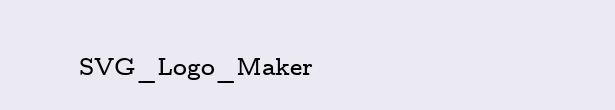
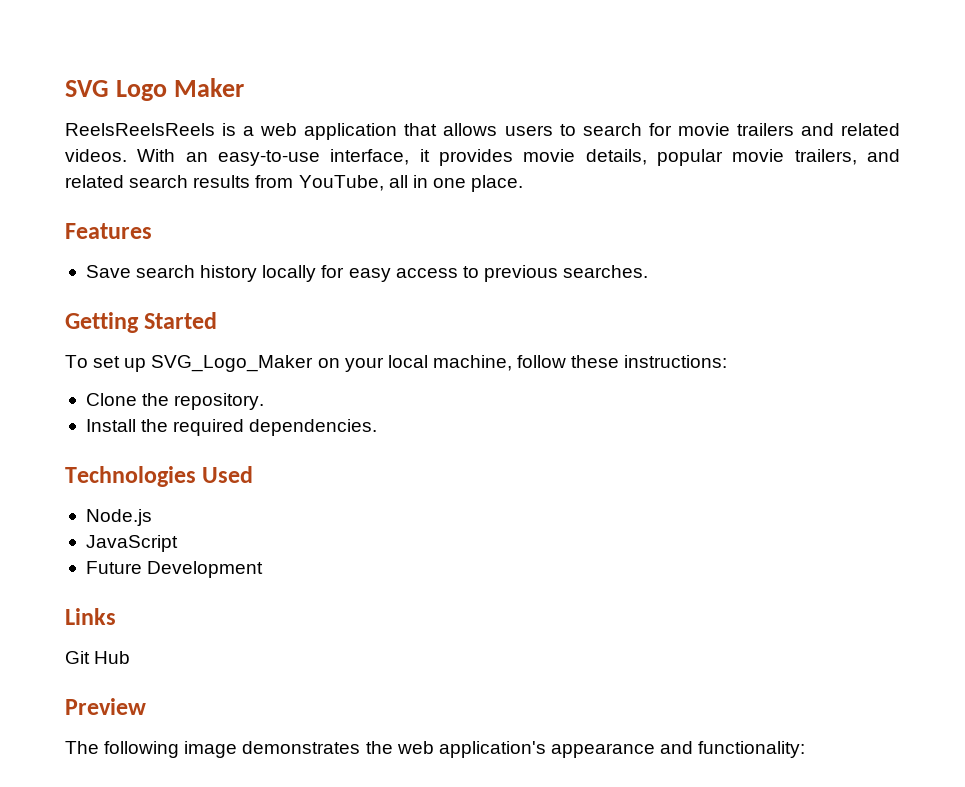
[79,57,313,83] SVG_Logo_Maker -> [65,78,244,101] [65,123,900,140] [65,149,901,166] [65,175,524,192] [65,223,152,239] [85,265,649,282] [65,312,218,333] [65,355,728,372] [85,393,265,410] [85,419,378,436] [65,466,254,487] [85,509,152,526] [85,535,178,552] [85,561,264,578] [65,608,116,625] [65,651,131,664] [65,698,146,715] [65,741,806,758] SVG Logo Maker // ReelsReelsReels is a web application that allows users to search for movie trailers and related videos. With an easy-to-use interface, it provides movie details, popular movie trailers, and related search results from YouTube, all in one place. // Features // Save search history locally for easy access to previous searches. // Getting Started // To set up SVG_Logo_Maker on your local machine, follow these instructions: // Clone the repository. // Install the required dependencies. // Technologies Used // Node.js // JavaScript // Future Development // Links // Git Hub // Preview // The following image demonstrates the web application's appearance and functionality:

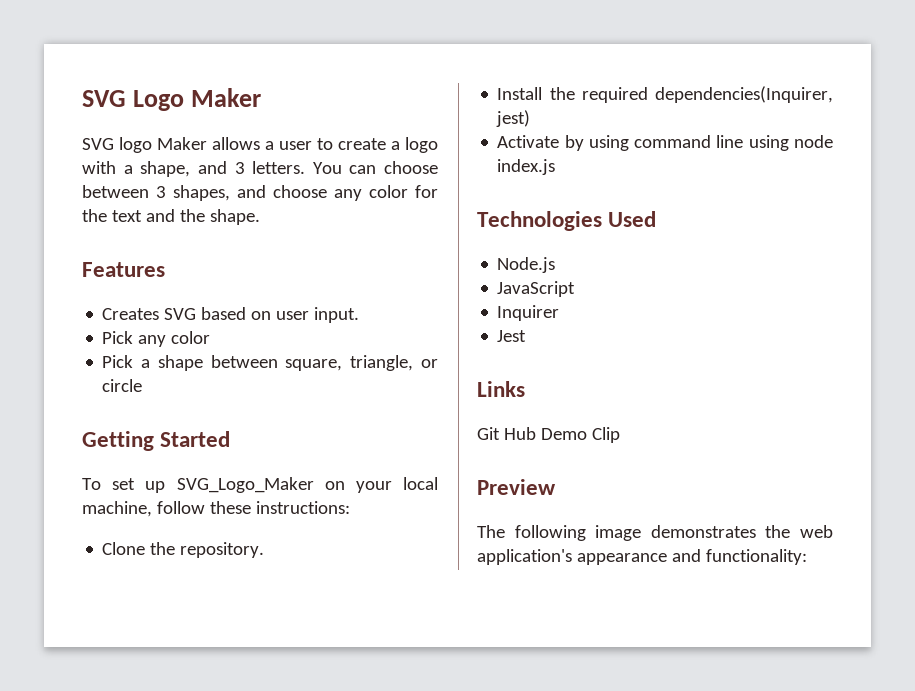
[65,123,900,140] [65,149,901,166] [65,175,524,192] [65,223,152,239] [85,265,649,282] ReelsReelsReels is a web application that allows users to search for movie trailers and related videos. With an easy-to-use interface, it provides movie details, popular movie trailers, and related search results from YouTube, all in one place. // Features // Save search history locally for easy access to previous searches. -> [82,137,438,153] [82,161,438,177] [82,185,438,201] [82,209,260,225] [82,262,165,277] [102,307,360,323] [102,331,211,347] [102,355,438,371] [102,379,143,392] SVG logo Maker allows a user to create a logo with a shape, and 3 letters. You can choose between 3 shapes, and choose any color for the text and the shape. // Features // Creates SVG based on user input. // Pick any color // Pick a shape between square, triangle, or circle
[249,419,378,436] dependencies. -> [655,86,833,103] [496,110,531,127] [497,135,833,151] [497,159,556,175] dependencies(Inquirer, jest) // Activate by using command line using node index.js
[85,561,264,578] Future Development -> [497,305,560,321] [497,330,527,342] Inquirer // Jest
(131, 657) none -> [540,427,620,443] Demo Clip

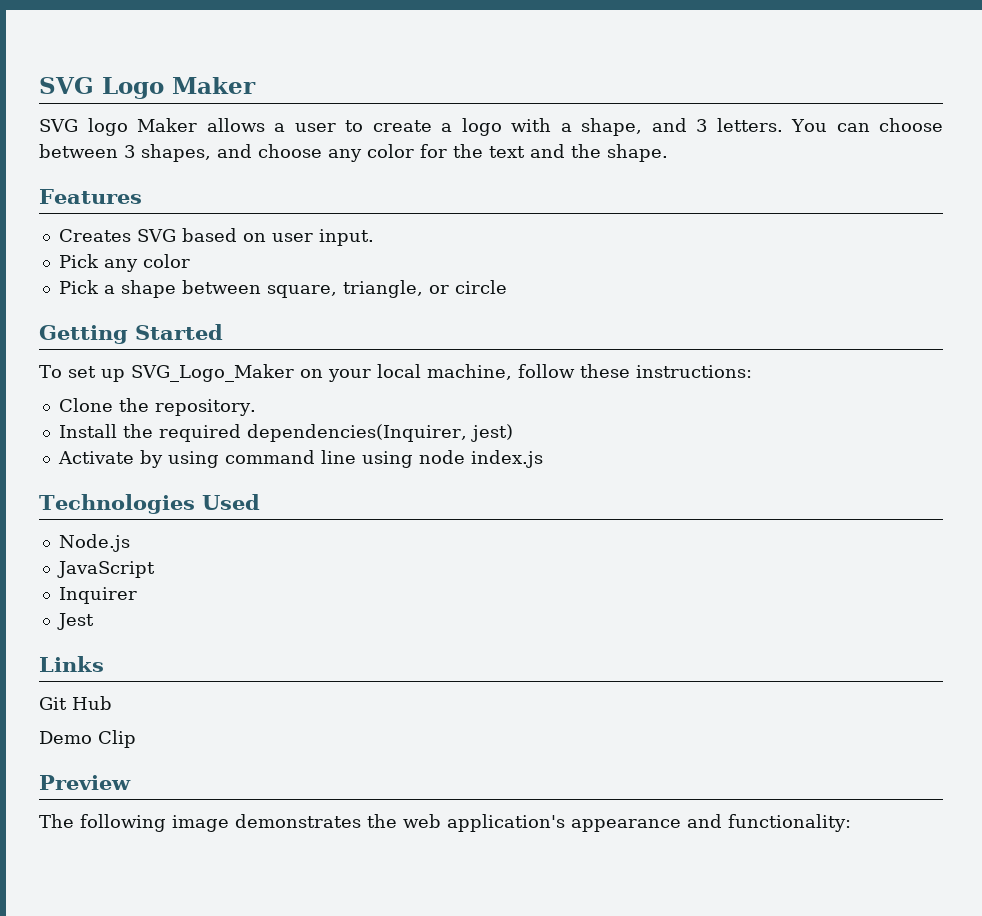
(536, 433) none -> (112, 703) //

